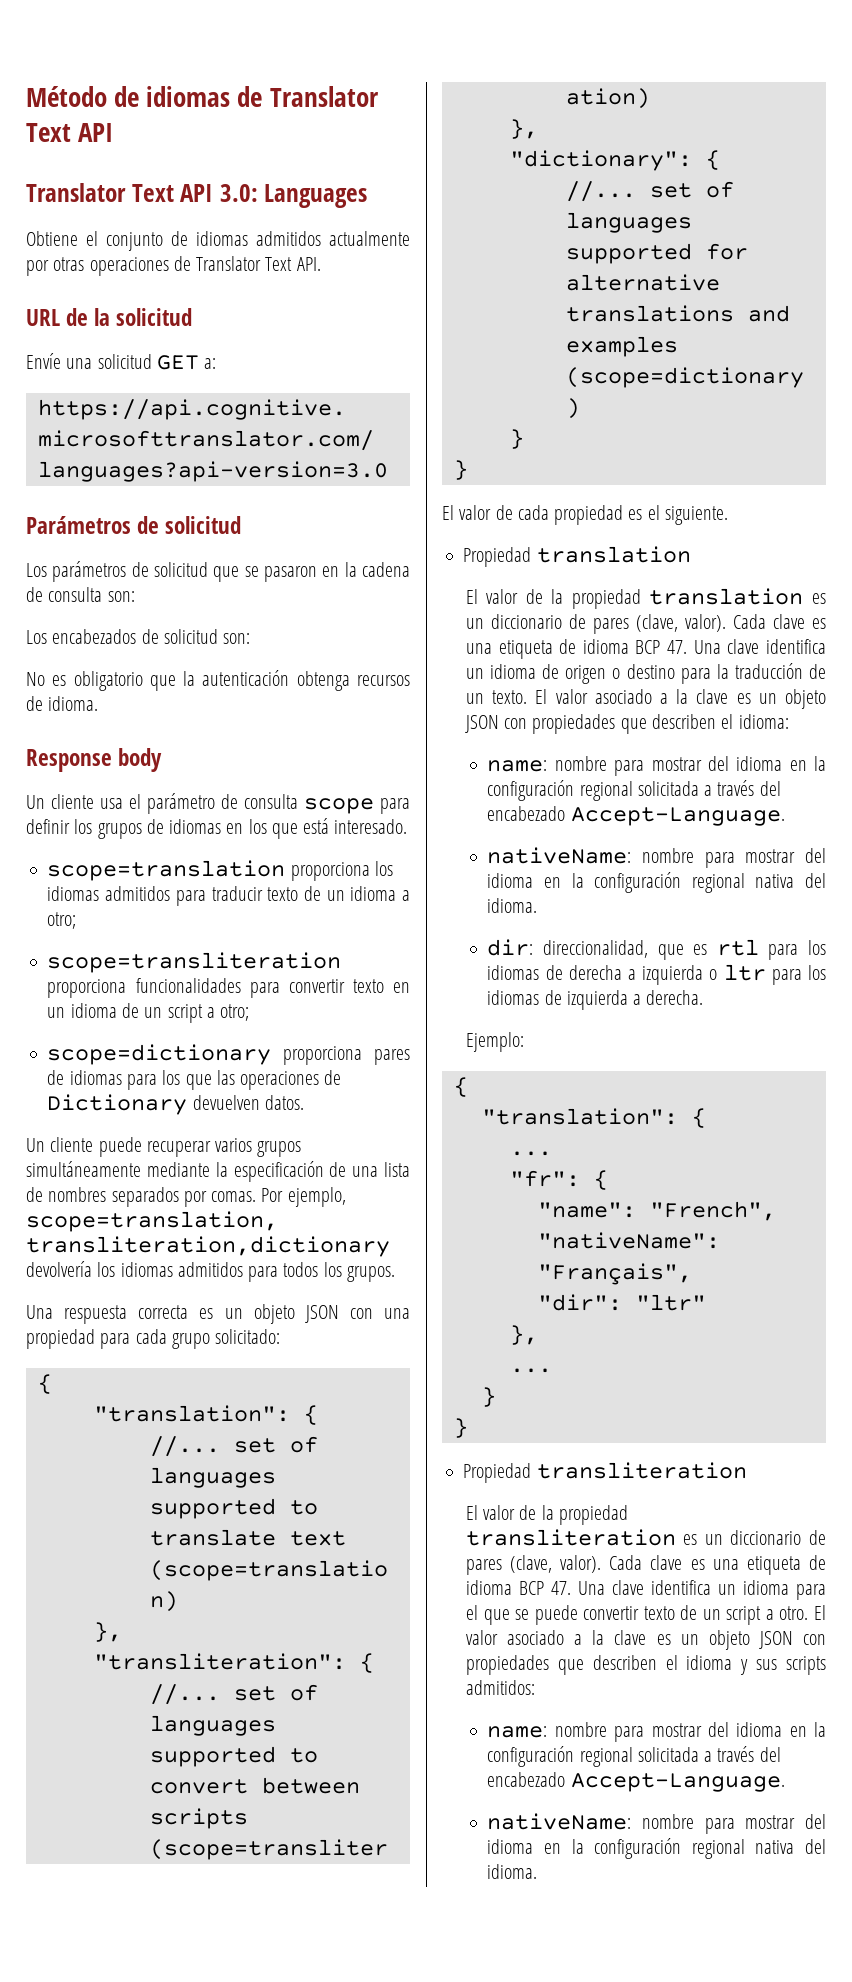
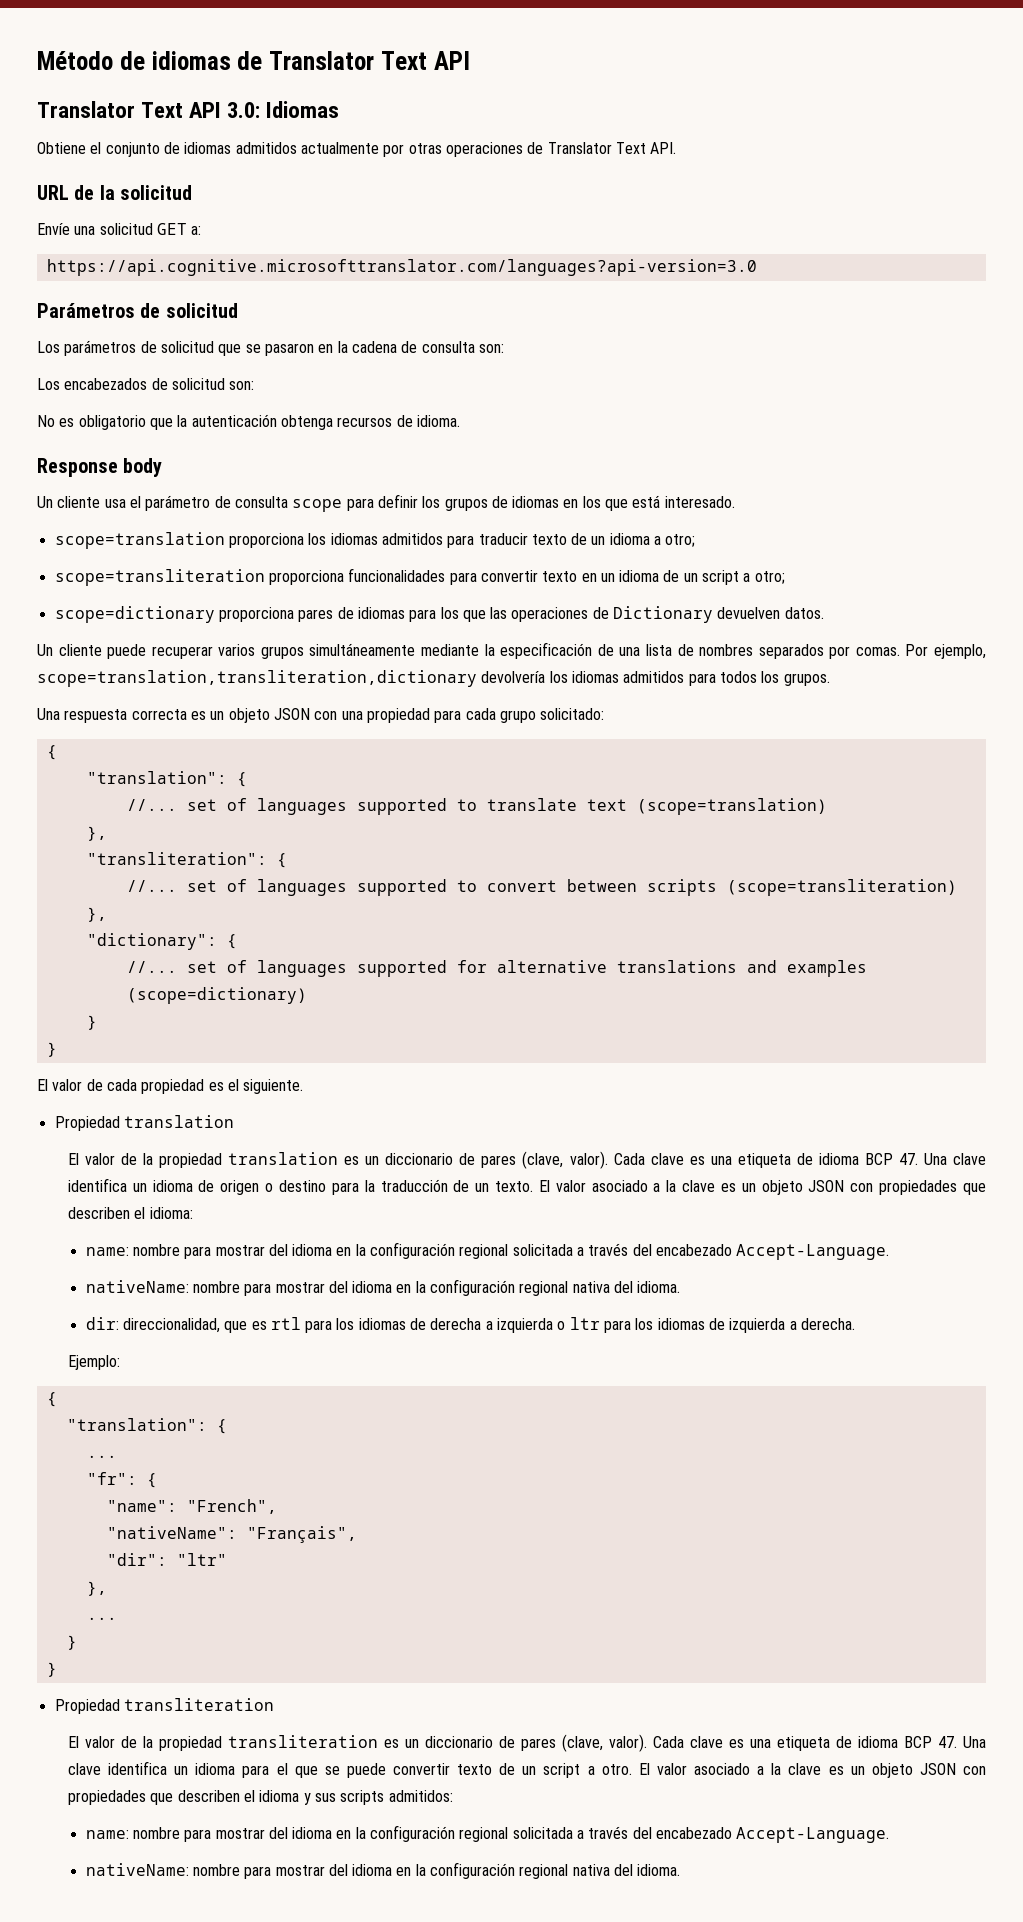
[264,184,368,208] Languages -> [266,101,340,118] Idiomas

